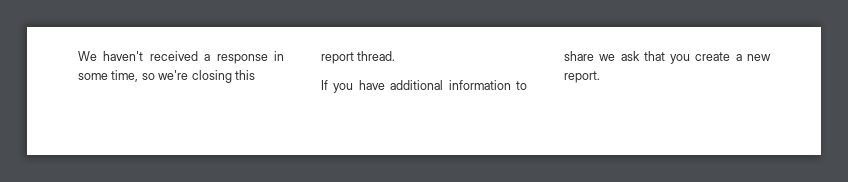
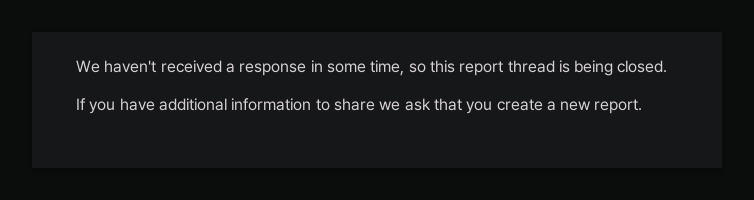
[158,70,255,83] [321,51,396,64] we're closing this report thread. -> [429,60,668,76] this report thread is being closed.

